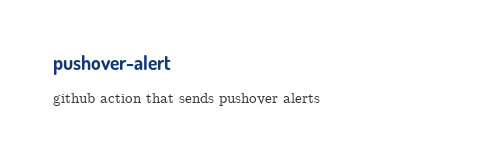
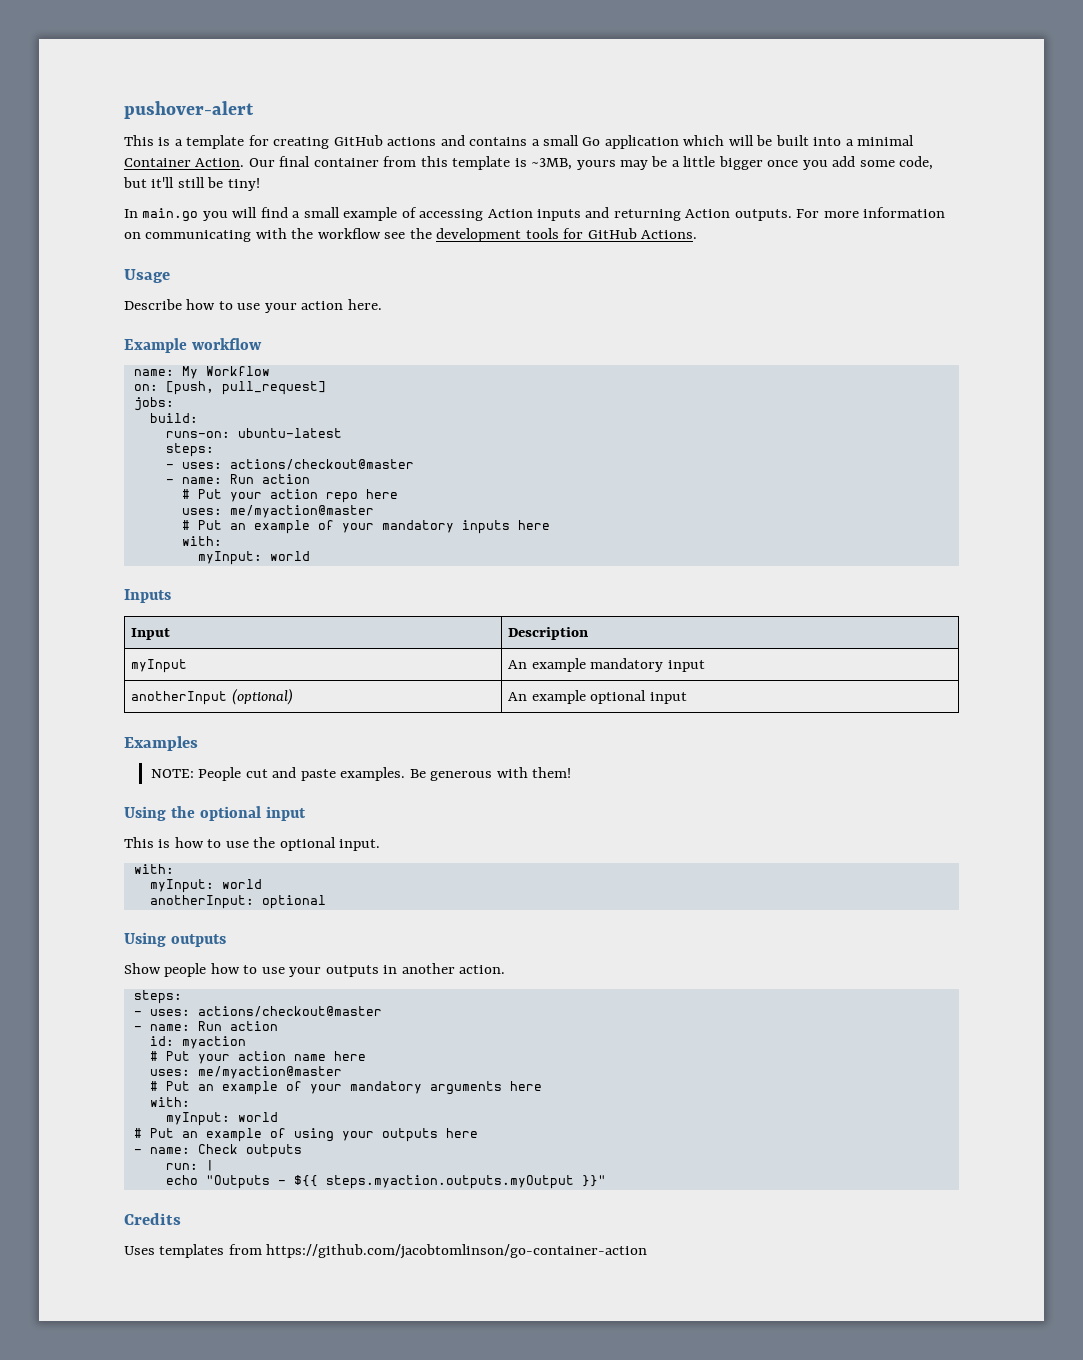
[53,93,320,106] github action that sends pushover alerts -> [124,135,915,149] [124,156,934,170] [123,177,260,191] [124,207,946,222] [124,228,698,242] [124,269,170,283] [124,299,382,313] [124,338,262,353] [133,366,270,379] [133,381,326,395] [133,397,174,411] [149,413,198,423] [165,428,342,438] [165,443,214,457] [165,459,414,470] [165,474,310,484] [181,489,398,503] [181,505,374,518] [181,520,550,534] [181,536,222,546] [197,551,310,565] [124,589,171,603] [131,628,171,640] [508,627,589,640] [131,659,188,673] [508,658,705,672] [131,688,293,705] [508,690,687,704] [124,736,198,751] [150,767,571,781] [124,806,306,821] [124,837,381,851] [133,864,174,874] [149,879,262,893] [149,895,326,909] [124,932,226,947] [124,963,506,977] [133,990,182,1004] [133,1006,382,1017] [133,1021,278,1031] [149,1036,246,1049] [149,1051,366,1064] [149,1066,342,1079] [149,1081,542,1095] [149,1097,190,1107] [165,1112,278,1126] [133,1128,478,1142] [133,1144,302,1158] [165,1160,214,1171] [165,1175,606,1189] [124,1213,181,1225] [124,1244,648,1259] This is a template for creating GitHub actions and contains a small Go application which will be built into a minimal Container Action. Our final container from this template is ~3MB, yours may be a little bigger once you add some code, but it'll still be tiny! // In main.go you will find a small example of accessing Action inputs and returning Action outputs. For more information on communicating with the workflow see the development tools for GitHub Actions. // Usage // Describe how to use your action here. // Example workflow // name: My Workflow // on: [push, pull_request] // jobs: // build: // runs-on: ubuntu-latest // steps: // - uses: actions/checkout@master // - name: Run action // # Put your action repo here // uses: me/myaction@master // # Put an example of your mandatory inputs here // with: // myInput: world // Inputs // Input | Description // myInput | An example mandatory input // anotherInput (optional) | An example optional input // Examples // NOTE: People cut and paste examples. Be generous with them! // Using the optional input // This is how to use the optional input. // with: // myInput: world // anotherInput: optional // Using outputs // Show people how to use your outputs in another action. // steps: // - uses: actions/checkout@master // - name: Run action // id: myaction // # Put your action name here // uses: me/myaction@master // # Put an example of your mandatory arguments here // with: // myInput: world // # Put an example of using your outputs here // - name: Check outputs // run: | // echo "Outputs - ${{ steps.myaction.outputs.myOutput }}" // Credits // Uses templates from https://github.com/jacobtomlinson/go-container-action

